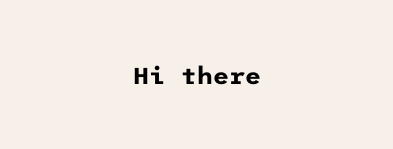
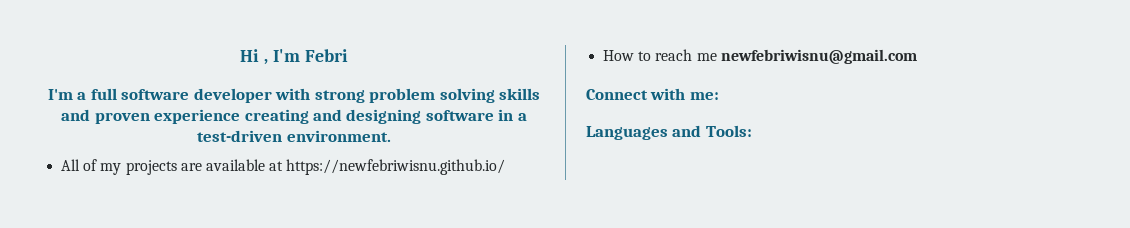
[180,65,261,85] there -> [264,49,348,65] [47,88,541,103] [61,109,527,124] [197,130,391,142] [61,159,506,175] [603,49,917,64] [586,88,719,100] [586,125,752,140] , I'm Febri // I'm a full software developer with strong problem solving skills and proven experience creating and designing software in a test-driven environment. // All of my projects are available at https://newfebriwisnu.github.io/ // How to reach me newfebriwisnu@gmail.com // Connect with me: // Languages and Tools:

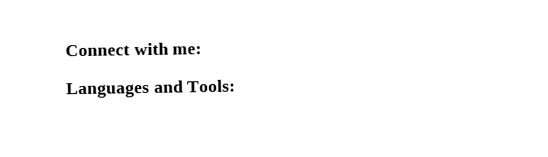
[240,49,348,65] [47,88,541,103] [61,109,527,124] [197,130,391,142] [61,159,506,175] [603,49,917,64] Hi , I'm Febri // I'm a full software developer with strong problem solving skills and proven experience creating and designing software in a test-driven environment. // All of my projects are available at https://newfebriwisnu.github.io/ // How to reach me newfebriwisnu@gmail.com // -> (65, 50) none

